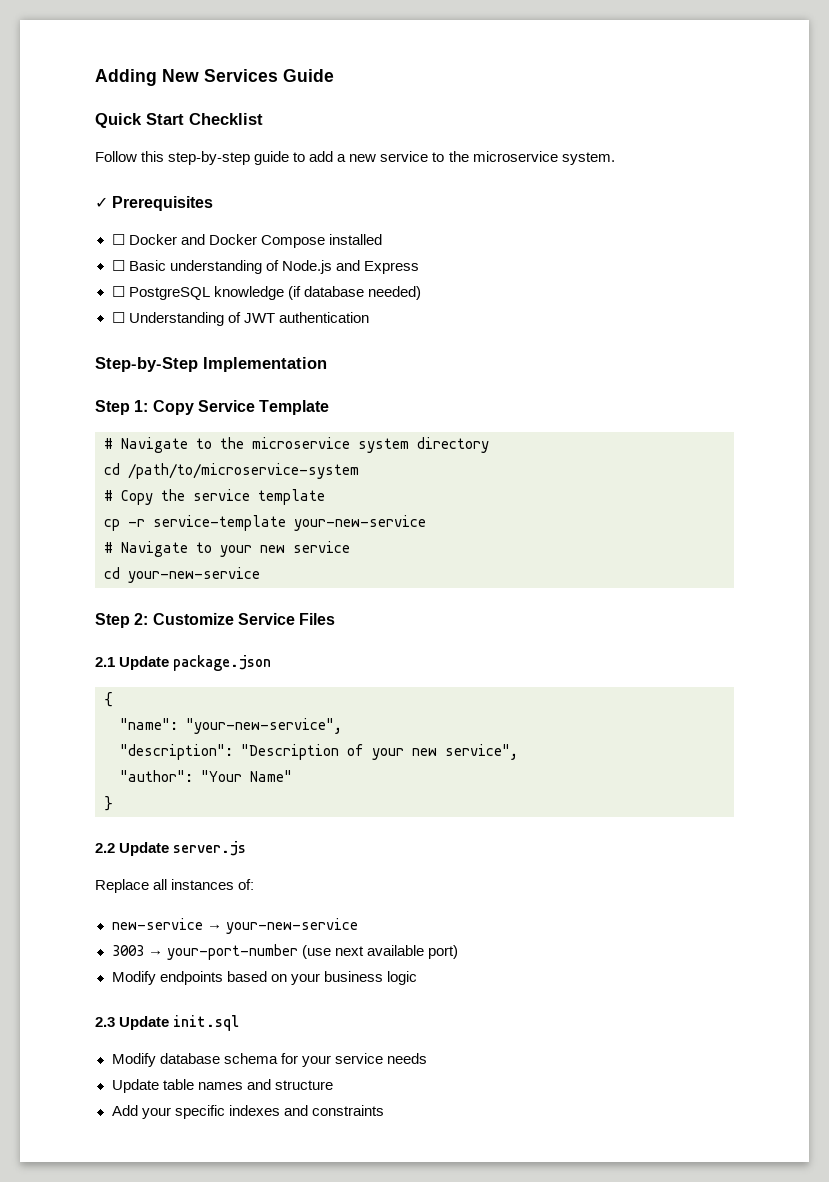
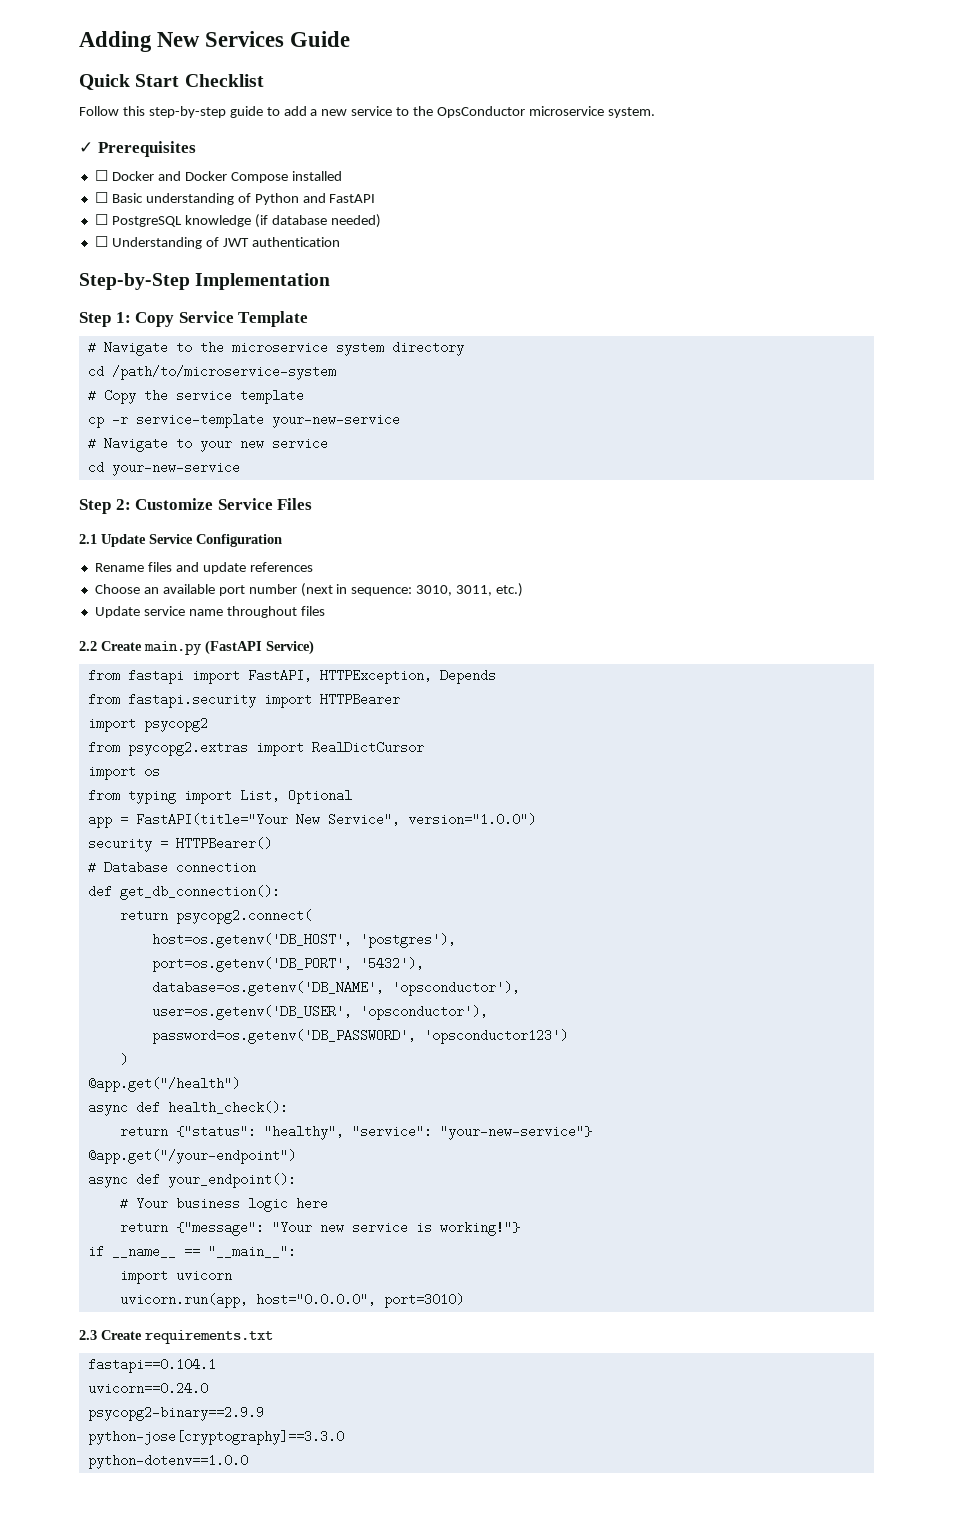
(469, 156) none -> [437,106,526,118] OpsConductor
[281,260,419,274] Node.js and Express -> [254,193,376,205] Python and FastAPI
[173,655,272,671] [104,692,113,707] [120,718,342,734] [120,744,518,760] [120,770,292,782] [104,796,113,811] [95,841,247,856] [95,879,255,893] [111,918,358,934] [111,944,458,960] [111,971,417,985] [95,1015,240,1031] [111,1053,427,1067] [111,1079,333,1093] [111,1105,384,1119] package.json // { // "name": "your-new-service", // "description": "Description of your new service", // "author": "Your Name" // } // 2.2 Update server.js // Replace all instances of: // new-service → your-new-service // 3003 → your-port-number (use next available port) // Modify endpoints based on your business logic // 2.3 Update init.sql // Modify database schema for your service needs // Update table names and structure // Add your specific indexes and constraints -> [149,534,282,547] [94,562,313,574] [94,583,524,597] [94,606,325,618] [79,640,314,655] [87,669,496,684] [87,693,400,708] [87,717,208,732] [87,741,424,756] [87,767,160,780] [87,789,352,804] [87,813,536,828] [87,837,272,852] [87,861,256,874] [87,885,280,900] [119,909,312,924] [151,933,456,948] [151,957,424,972] [151,981,520,996] [151,1005,488,1020] [151,1029,568,1044] [119,1053,128,1066] [87,1077,240,1092] [87,1101,288,1116] [119,1125,592,1140] [87,1149,296,1164] [87,1173,296,1188] [119,1197,328,1212] [119,1221,520,1236] [87,1245,296,1258] [119,1269,232,1284] [119,1293,464,1308] [79,1330,273,1344] [87,1358,216,1373] [87,1382,208,1395] [87,1406,264,1421] [87,1430,344,1445] [87,1454,248,1469] Service Configuration // Rename files and update references // Choose an available port number (next in sequence: 3010, 3011, etc.) // Update service name throughout files // 2.2 Create main.py (FastAPI Service) // from fastapi import FastAPI, HTTPException, Depends // from fastapi.security import HTTPBearer // import psycopg2 // from psycopg2.extras import RealDictCursor // import os // from typing import List, Optional // app = FastAPI(title="Your New Service", version="1.0.0") // security = HTTPBearer() // # Database connection // def get_db_connection(): // return psycopg2.connect( // host=os.getenv('DB_HOST', 'postgres'), // port=os.getenv('DB_PORT', '5432'), // database=os.getenv('DB_NAME', 'opsconductor'), // user=os.getenv('DB_USER', 'opsconductor'), // password=os.getenv('DB_PASSWORD', 'opsconductor123') // ) // @app.get("/health") // async def health_check(): // return {"status": "healthy", "service": "your-new-service"} // @app.get("/your-endpoint") // async def your_endpoint(): // # Your business logic here // return {"message": "Your new service is working!"} // if __name__ == "__main__": // import uvicorn // uvicorn.run(app, host="0.0.0.0", port=3010) // 2.3 Create requirements.txt // fastapi==0.104.1 // uvicorn==0.24.0 // psycopg2-binary==2.9.9 // python-jose[cryptography]==3.3.0 // python-dotenv==1.0.0

